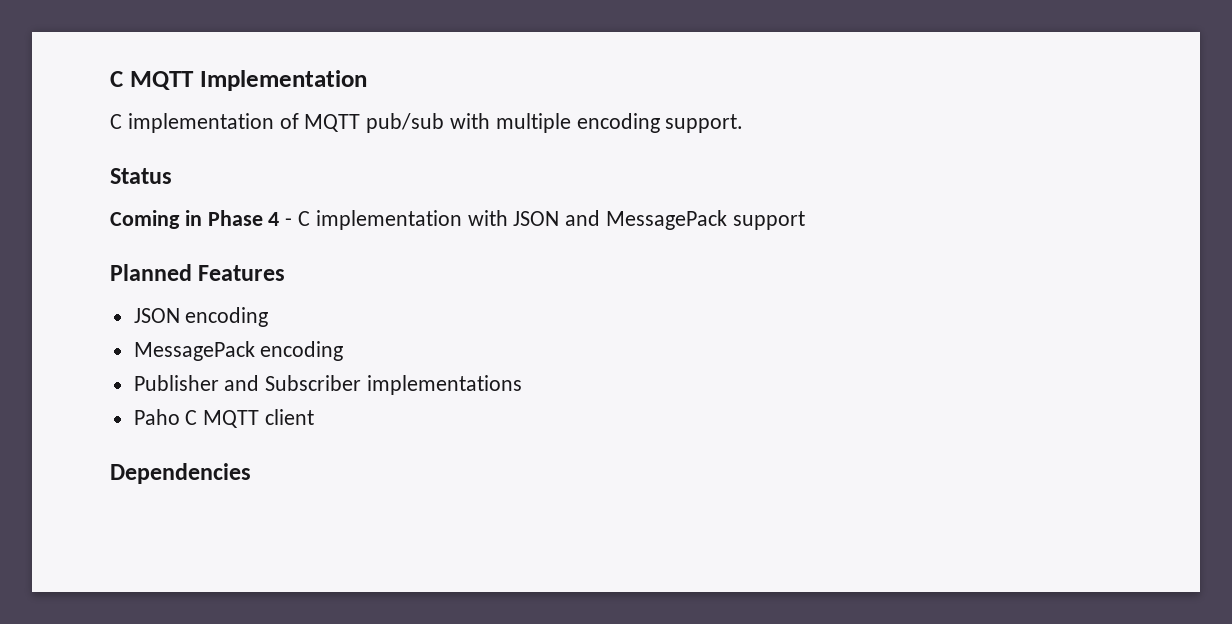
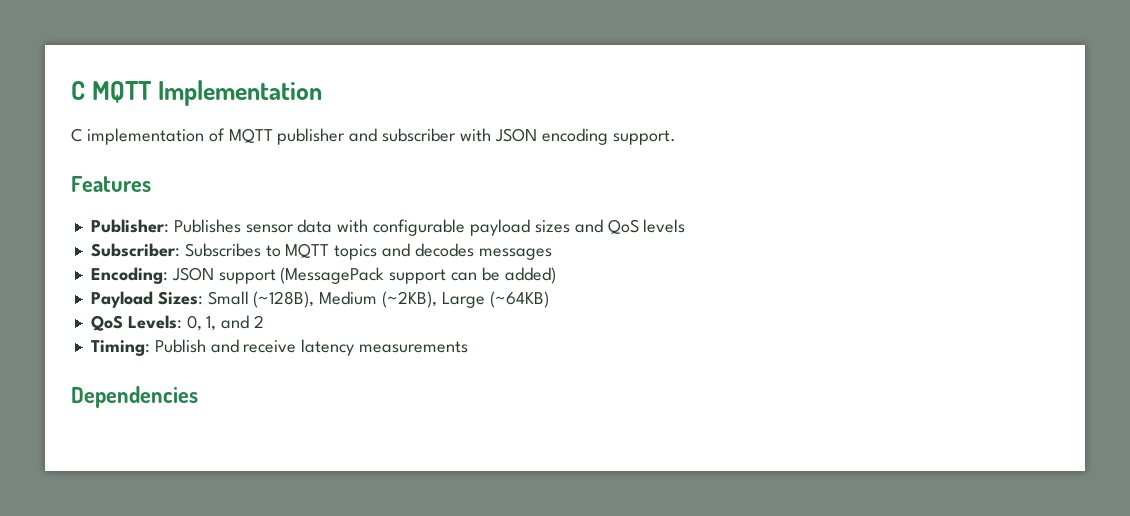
[366,113,744,133] [110,168,172,184] [110,210,805,230] [110,264,286,281] [133,307,269,327] [133,341,344,361] [133,375,523,395] [133,409,315,428] pub/sub with multiple encoding support. // Status // Coming in Phase 4 - C implementation with JSON and MessagePack support // Planned Features // JSON encoding // MessagePack encoding // Publisher and Subscriber implementations // Paho C MQTT client -> [277,128,676,145] [71,176,151,192] [90,219,686,236] [90,243,552,260] [90,267,556,284] [90,291,549,308] [90,315,265,331] [90,339,469,356] publisher and subscriber with JSON encoding support. // Features // Publisher: Publishes sensor data with configurable payload sizes and QoS levels // Subscriber: Subscribes to MQTT topics and decodes messages // Encoding: JSON support (MessagePack support can be added) // Payload Sizes: Small (~128B), Medium (~2KB), Large (~64KB) // QoS Levels: 0, 1, and 2 // Timing: Publish and receive latency measurements

